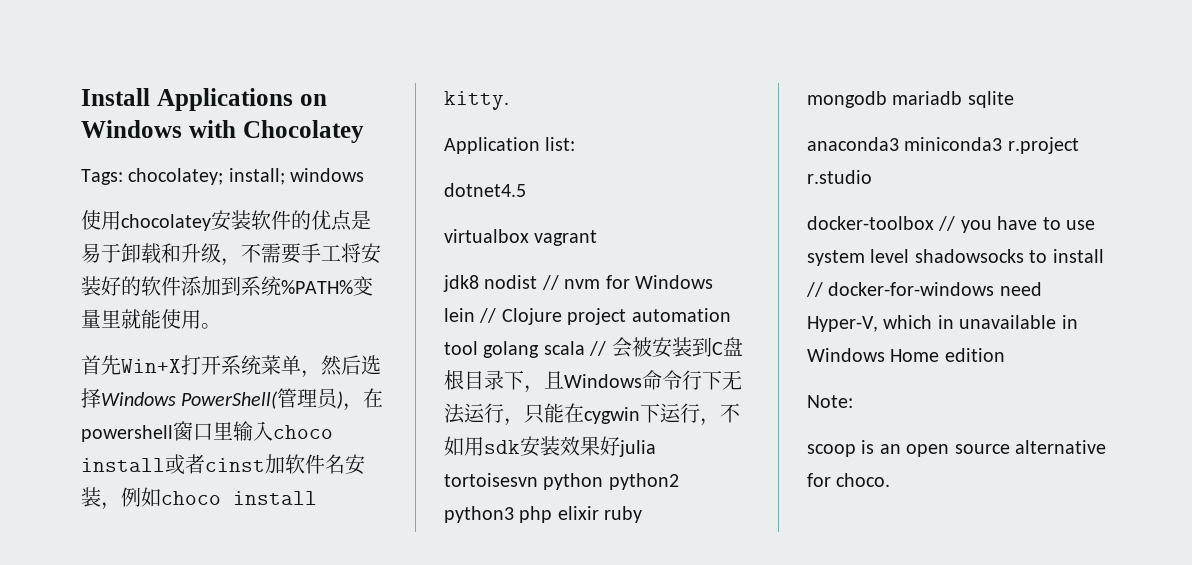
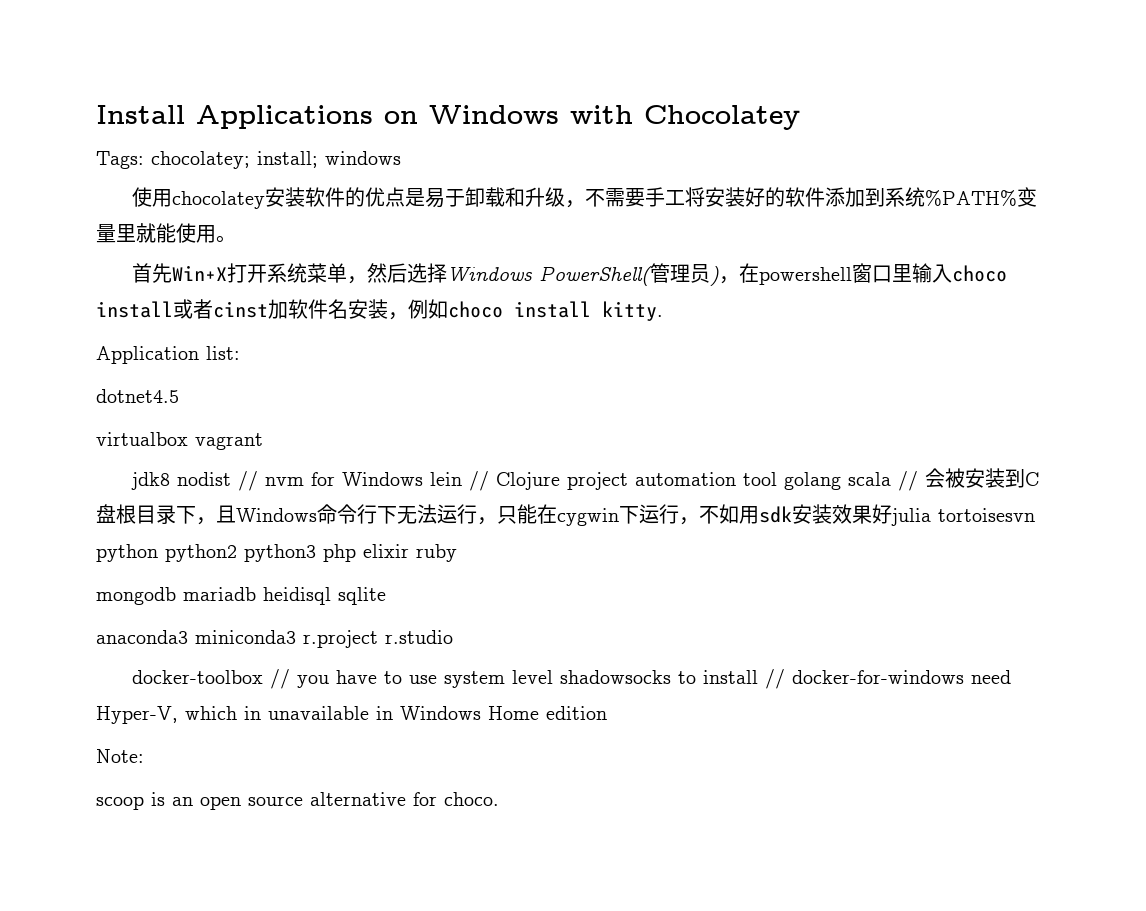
(963, 98) none -> [263,587,331,605] heidisql

